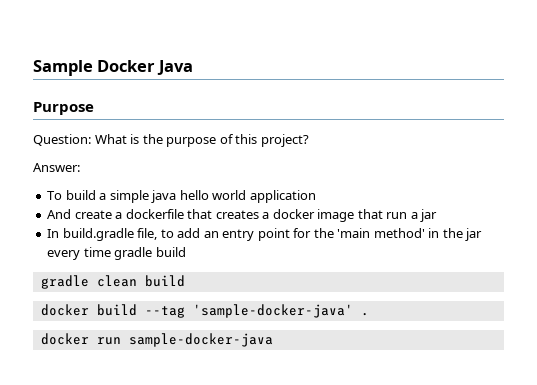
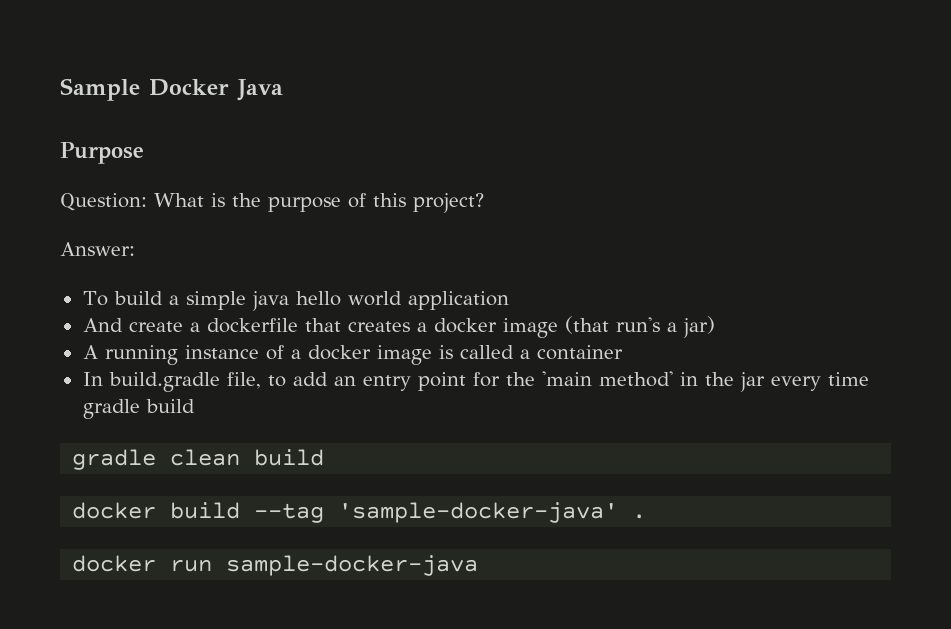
[357,209,438,222] that run a jar -> [564,316,715,338] [82,345,623,365] (that run's a jar) // A running instance of a docker image is called a container

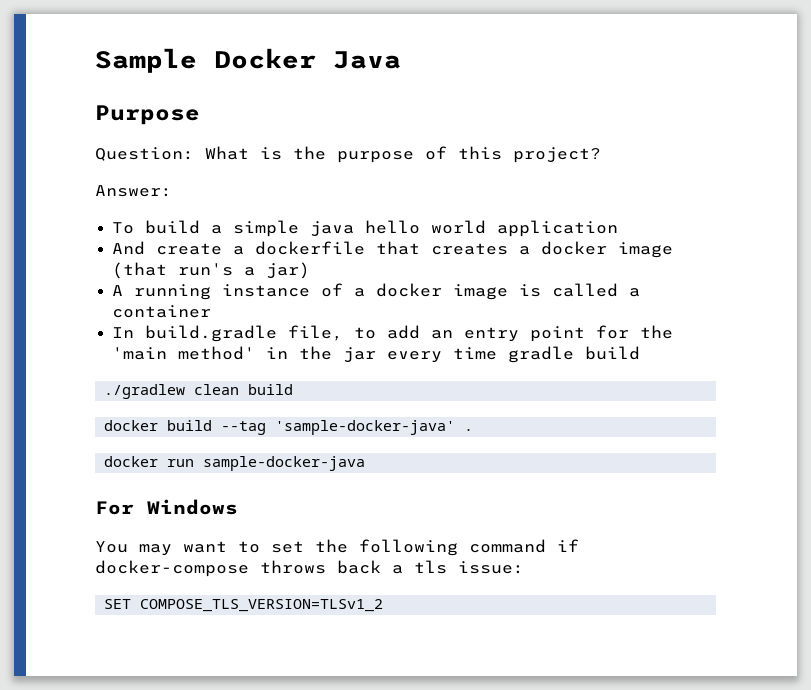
[72,449,157,470] gradle -> [104,384,186,399] ./gradlew
(479, 565) none -> [95,499,238,515] [95,539,579,556] [95,560,524,577] [104,599,384,612] // For Windows // You may want to set the following command if docker-compose throws back a tls issue: // SET COMPOSE_TLS_VERSION=TLSv1_2

